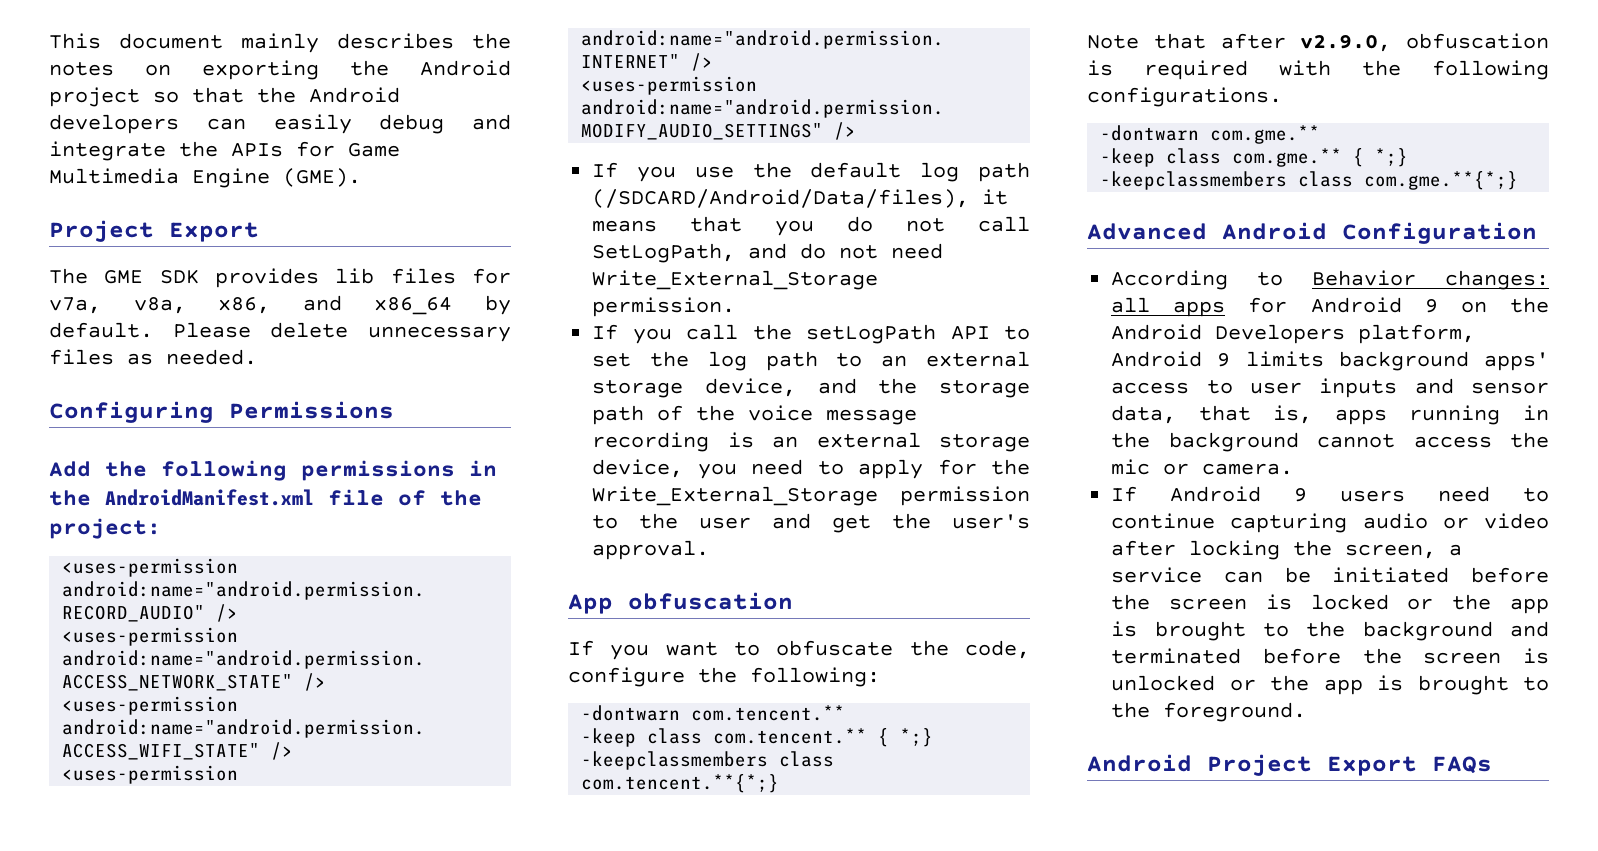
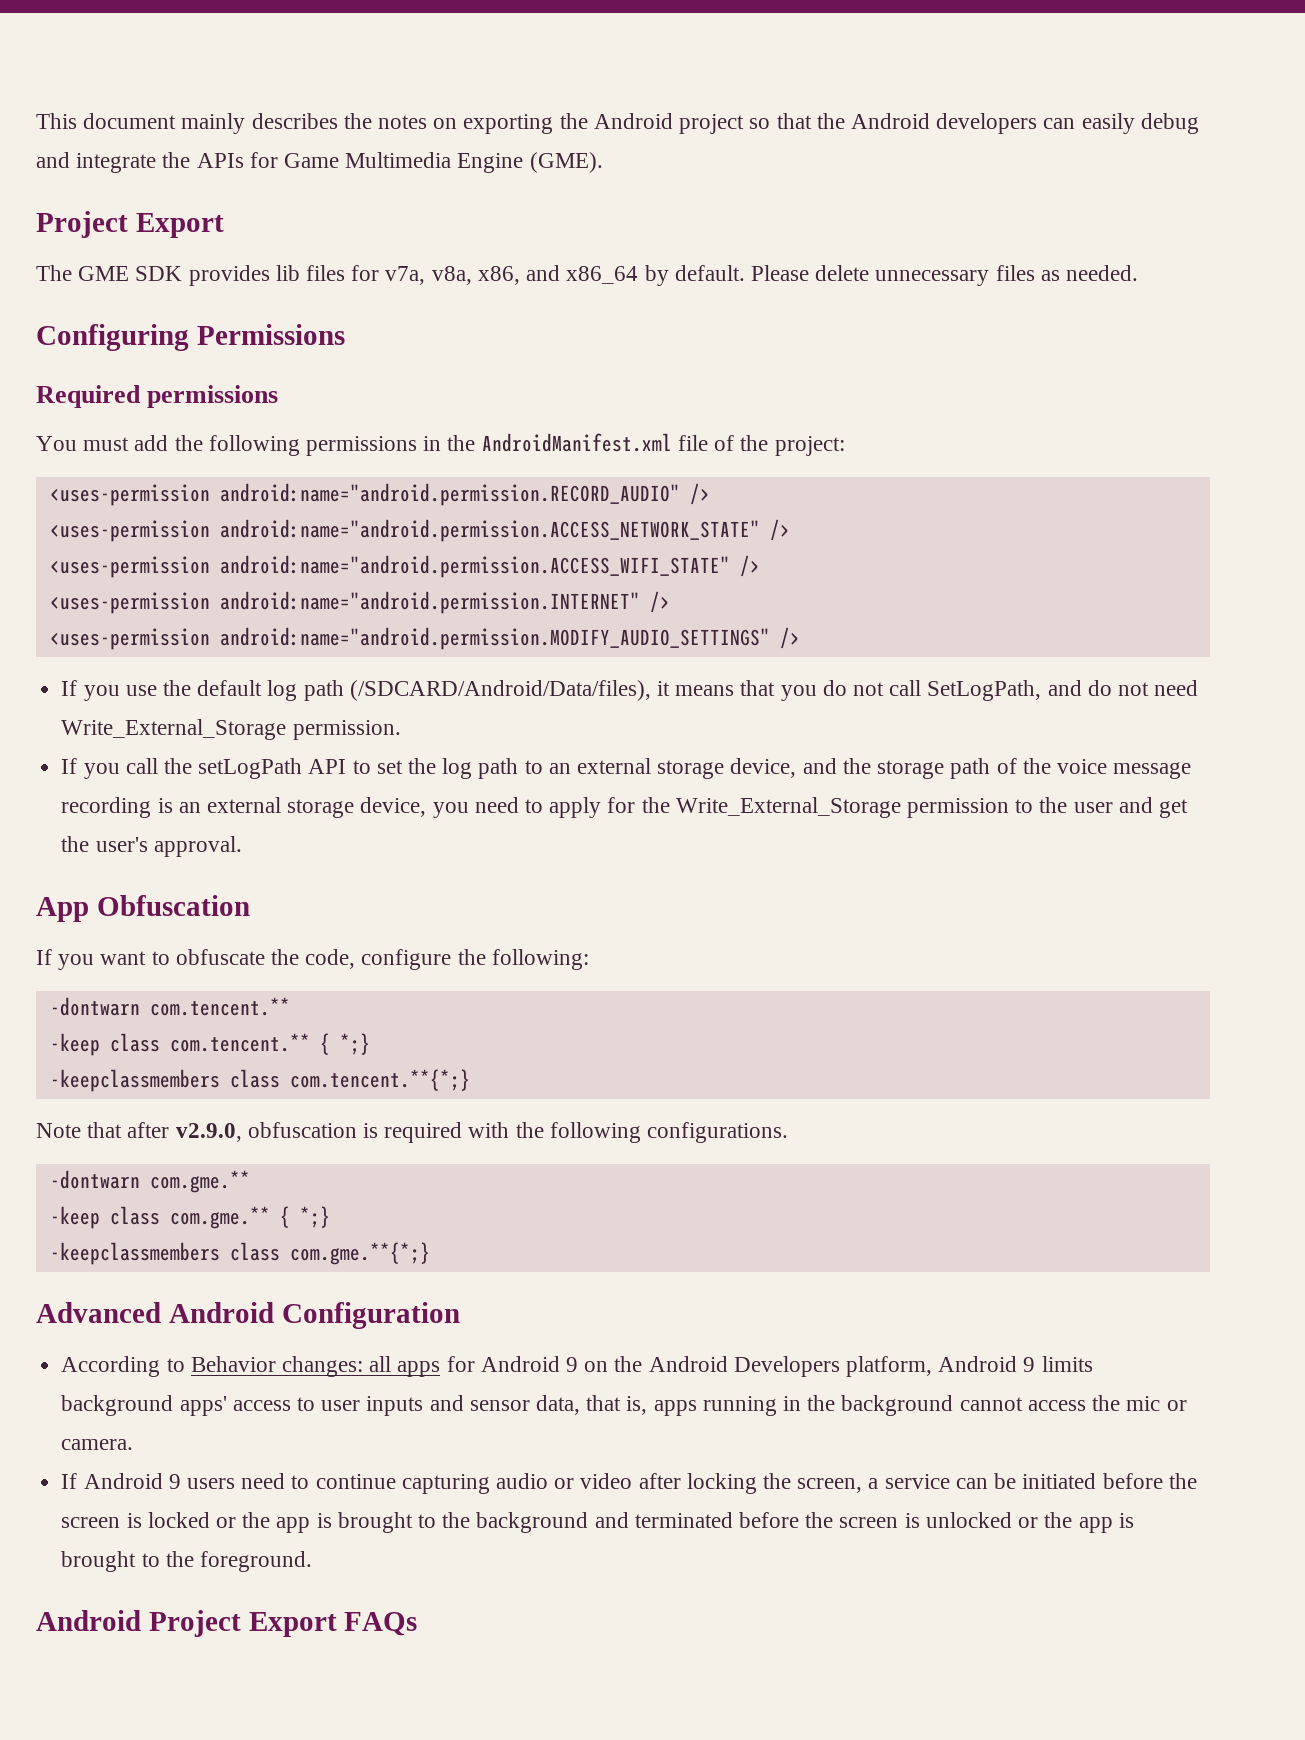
[49,461,91,477] Add -> [36,385,279,408] [36,435,169,451] Required permissions // You must add
[628,592,793,610] obfuscation -> [96,895,250,916] Obfuscation

